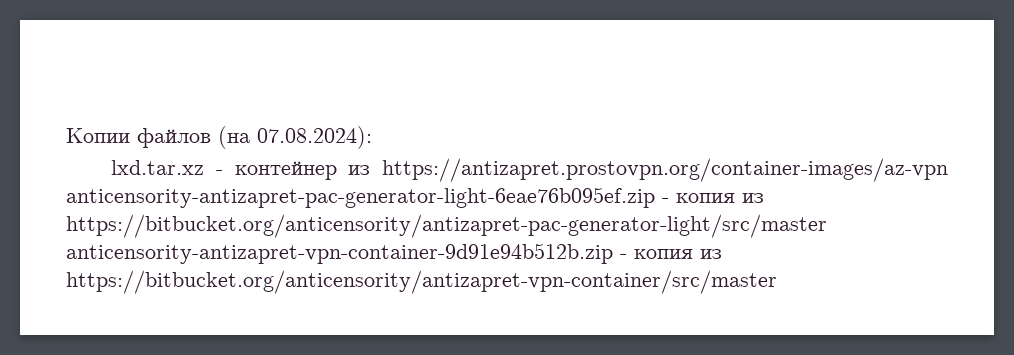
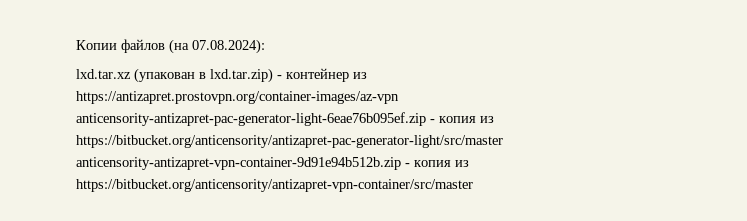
(204, 167) none -> [134,68,273,83] (упакован в lxd.tar.zip)

